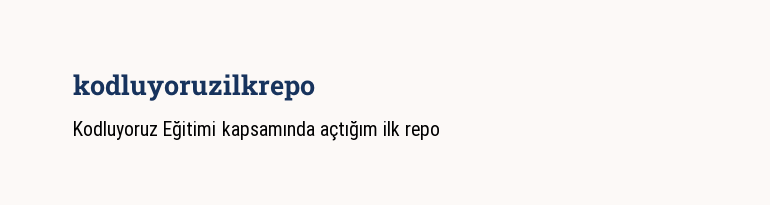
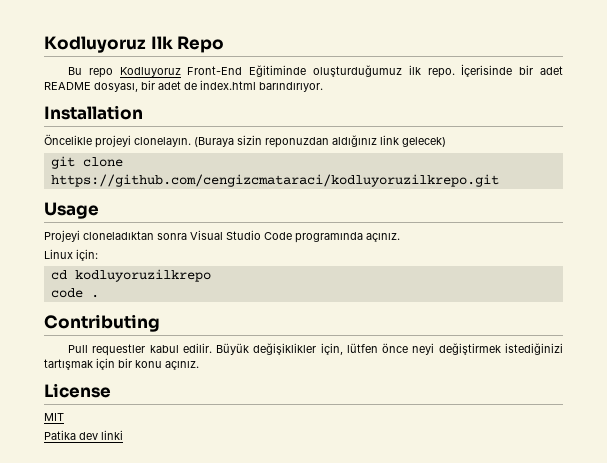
[73,74,315,101] [73,121,441,141] kodluyoruzilkrepo // Kodluyoruz Eğitimi kapsamında açtığım ilk repo -> [44,36,225,53] [67,64,563,78] [44,80,323,92] [44,105,143,120] [44,134,446,148] [50,156,123,169] [50,174,499,187] [44,202,99,219] [44,230,400,243] [44,249,98,261] [50,269,211,282] [50,288,99,298] [44,314,160,332] [67,343,564,356] [44,358,199,370] [44,383,111,398] [44,413,64,421] [44,430,123,440] Kodluyoruz Ilk Repo // Bu repo Kodluyoruz Front-End Eğitiminde oluşturduğumuz ilk repo. İçerisinde bir adet README dosyası, bir adet de index.html barındırıyor. // Installation // Öncelikle projeyi clonelayın. (Buraya sizin reponuzdan aldığınız link gelecek) // git clone https://github.com/cengizcmataraci/kodluyoruzilkrepo.git // Usage // Projeyi cloneladıktan sonra Visual Studio Code programında açınız. // Linux için: // cd kodluyoruzilkrepo // code . // Contributing // Pull requestler kabul edilir. Büyük değişiklikler için, lütfen önce neyi değiştirmek istediğinizi tartışmak için bir konu açınız. // License // MIT // Patika dev linki

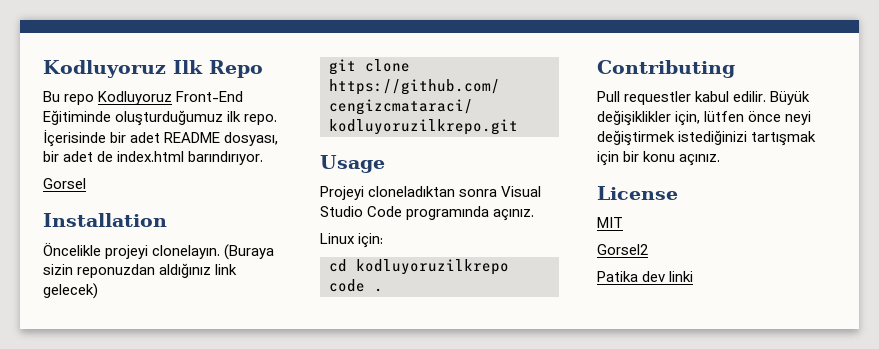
(323, 87) none -> [43,178,86,189] // Gorsel
(64, 417) none -> [597,244,648,255] // Gorsel2

